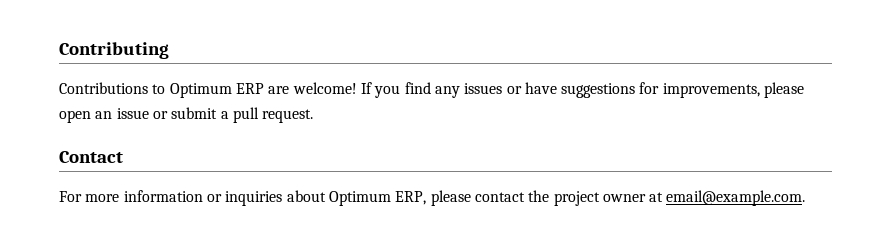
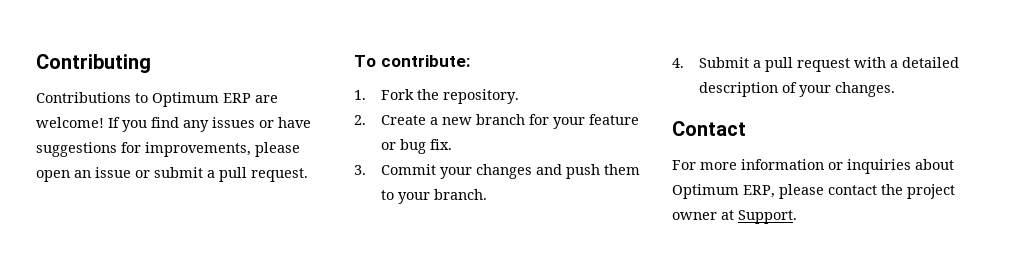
(314, 116) none -> [354,55,470,67] [354,89,520,104] [354,114,640,129] [381,139,453,154] [354,164,641,179] [381,189,488,204] [672,57,960,72] [699,82,896,97] // To contribute: // 1. Fork the repository. // 2. Create a new branch for your feature or bug fix. // 3. Commit your changes and push them to your branch. // 4. Submit a pull request with a detailed description of your changes.
[666,190,806,206] email@example.com. -> [738,210,797,224] Support.

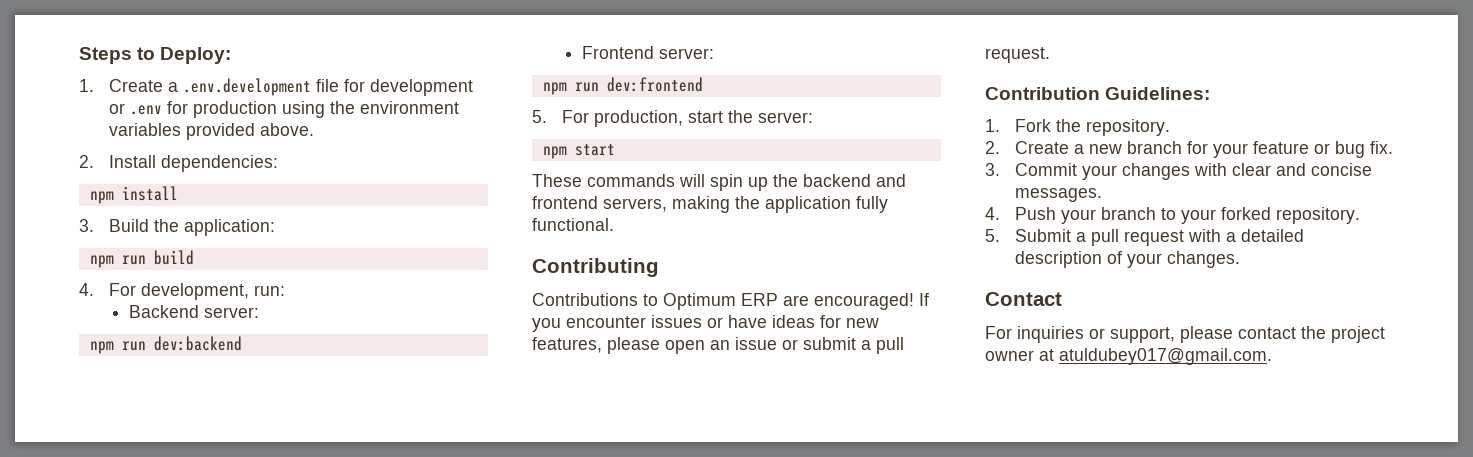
(36, 63) none -> [79,47,232,64] [79,78,474,96] [109,101,460,118] [109,123,315,140] [79,155,279,172] [89,186,178,204] [79,219,276,236] [89,250,194,268] [79,283,286,300] [128,305,259,318] [89,336,242,354] [581,46,714,59] [542,77,703,95] [532,110,814,127] [542,144,615,159] [532,174,906,191] [532,196,888,213] [532,218,614,231] Steps to Deploy: // 1. Create a .env.development file for development or .env for production using the environment variables provided above. // 2. Install dependencies: // npm install // 3. Build the application: // npm run build // 4. For development, run: // Backend server: // npm run dev:backend // Frontend server: // npm run dev:frontend // 5. For production, start the server: // npm start // These commands will spin up the backend and frontend servers, making the application fully functional. //
[36,117,104,128] welcome! -> [814,293,914,310] encouraged!
[151,117,209,132] find any -> [566,316,646,328] encounter
[36,142,251,157] suggestions for improvements, -> [772,315,879,328] [532,337,602,353] ideas for new features,
[354,55,470,67] To contribute: -> [985,87,1211,100] Contribution Guidelines:
[536,164,641,179] [381,189,488,204] [672,58,684,68] and push them to your branch. // 4. -> [1194,163,1373,176] [1015,188,1103,202] [985,207,1361,224] [985,229,1000,242] with clear and concise messages. // 4. Push your branch to your forked repository. // 5.
[700,159,954,174] [672,184,775,199] more information or inquiries about Optimum ERP, -> [1017,326,1175,343] inquiries or support,
[738,210,797,224] Support. -> [1059,348,1272,365] atuldubey017@gmail.com.

